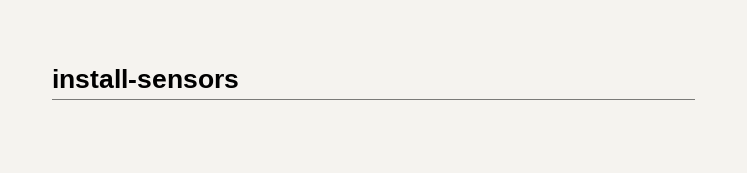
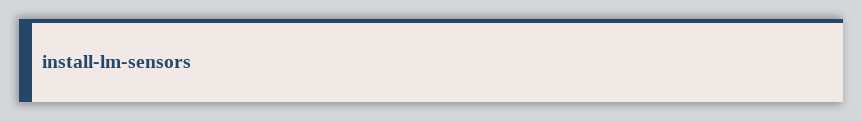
[52,69,239,88] install-sensors -> [42,55,191,68] install-lm-sensors

